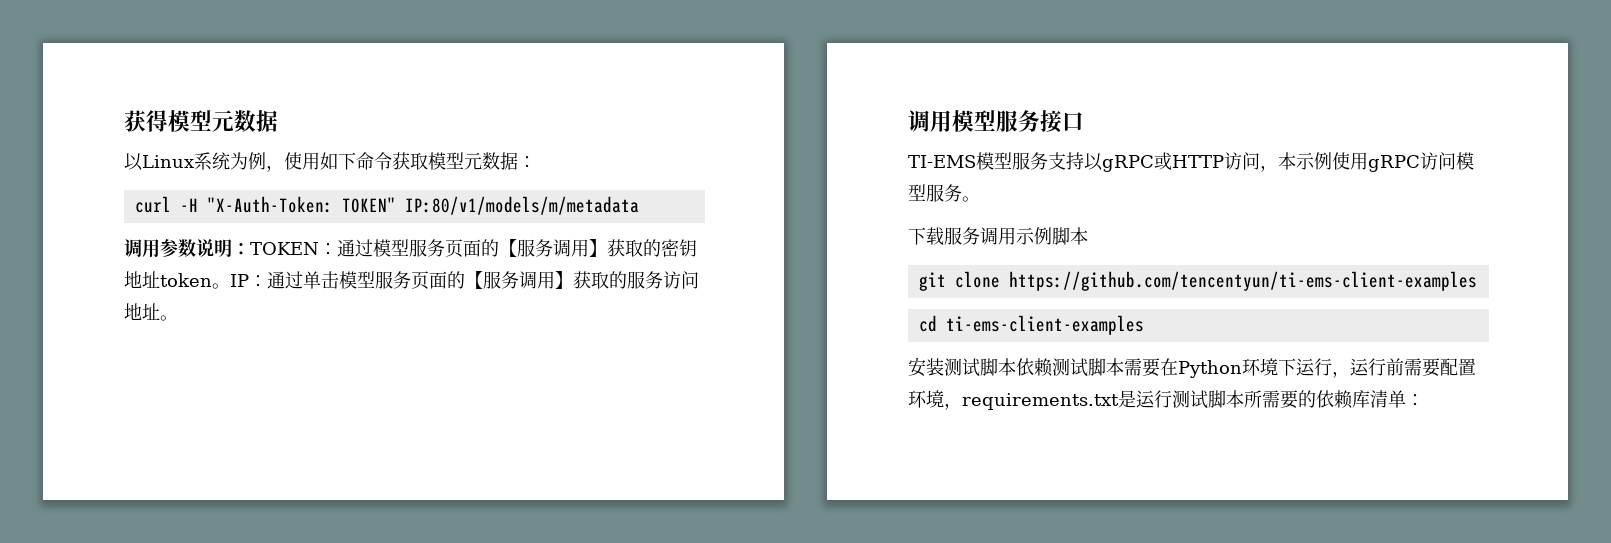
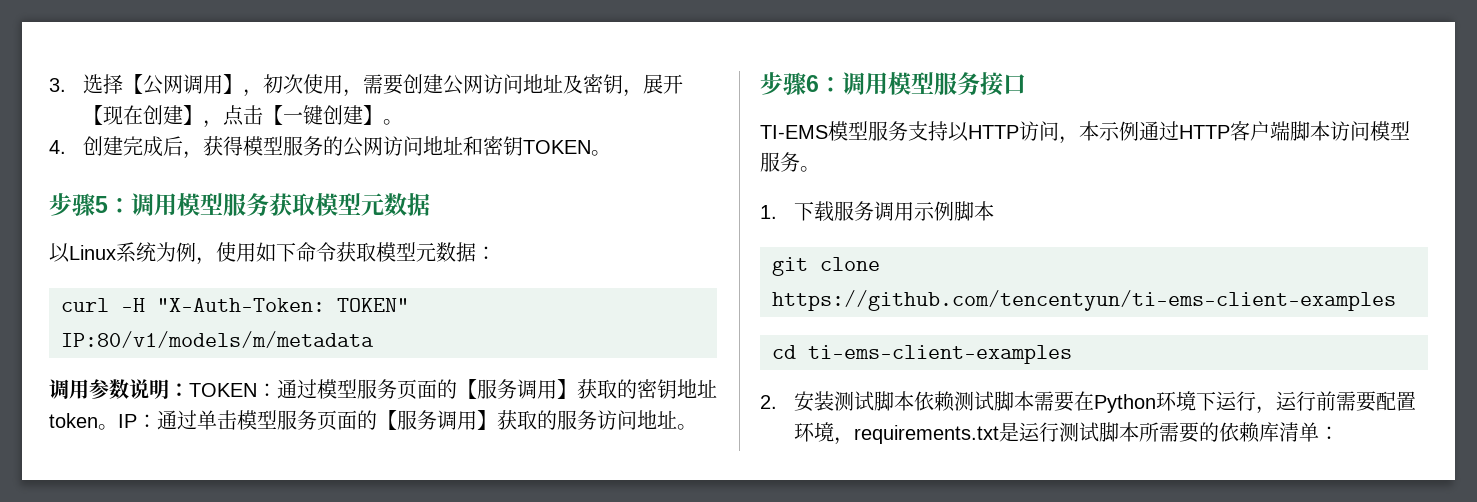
[124,110,168,132] 获得 -> [49,74,684,97] [83,105,404,128] [49,136,612,159] [49,193,315,216] 3.选择【公网调用】，初次使用，需要创建公网访问地址及密钥，展开【现在创建】，点击【一键创建】。 // 4.创建完成后，获得模型服务的公网访问地址和密钥TOKEN。 // 步骤5：调用模型服务获取
(178, 318) none -> [760,72,842,95] 步骤6：
[1102,152,1172,172] gRPC或 -> (969, 132) none
[1332,152,1420,172] 使用gRPC -> [1139,121,1330,141] 通过HTTP客户端脚本
(980, 199) none -> [760,205,777,219] 1.
(1144, 325) none -> [760,395,777,409] 2.

